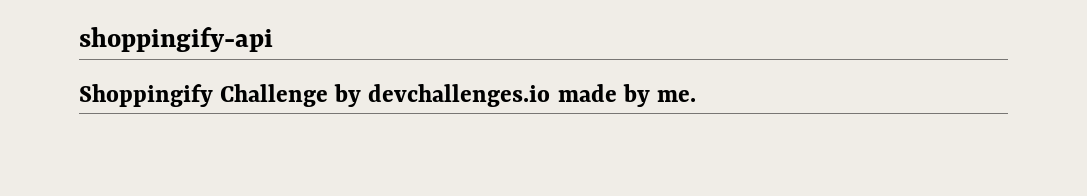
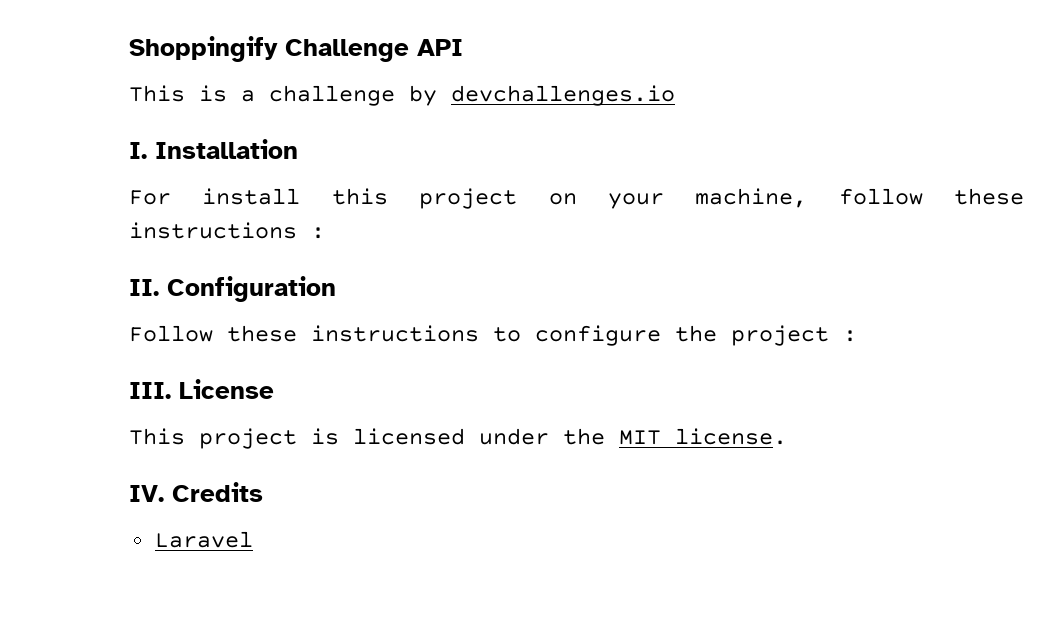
[79,27,273,52] shoppingify-api // -> (129, 49) none
[334,84,696,107] by devchallenges.io made by me. -> [417,39,463,56] [129,85,675,106] [129,139,298,159] [129,188,1024,209] [129,222,325,239] [129,276,336,302] [129,325,857,346] [129,379,274,399] [129,428,787,449] [129,482,263,502] [154,531,253,548] API // This is a challenge by devchallenges.io // I. Installation // For install this project on your machine, follow these instructions : // II. Configuration // Follow these instructions to configure the project : // III. License // This project is licensed under the MIT license. // IV. Credits // Laravel

